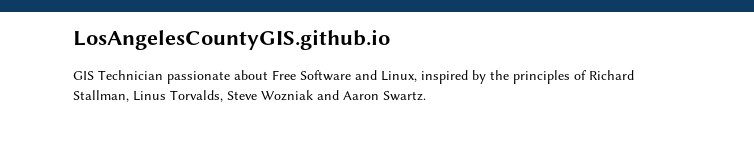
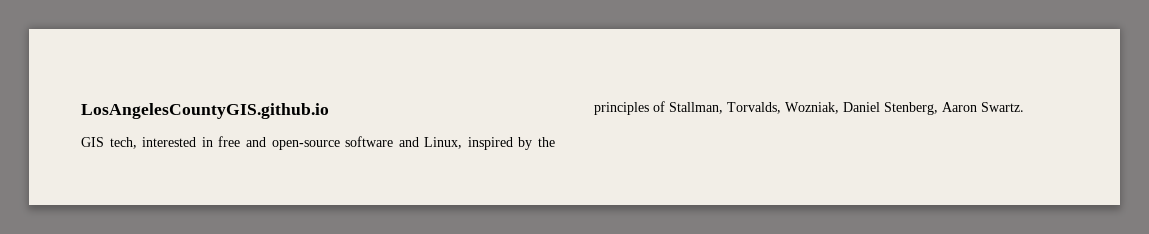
[98,70,351,84] Technician passionate about Free Software -> [109,136,394,150] tech, interested in free and open-source software
[589,70,634,80] [73,90,339,102] Richard Stallman, Linus Torvalds, Steve Wozniak and -> [669,102,938,115] Stallman, Torvalds, Wozniak, Daniel Stenberg,

